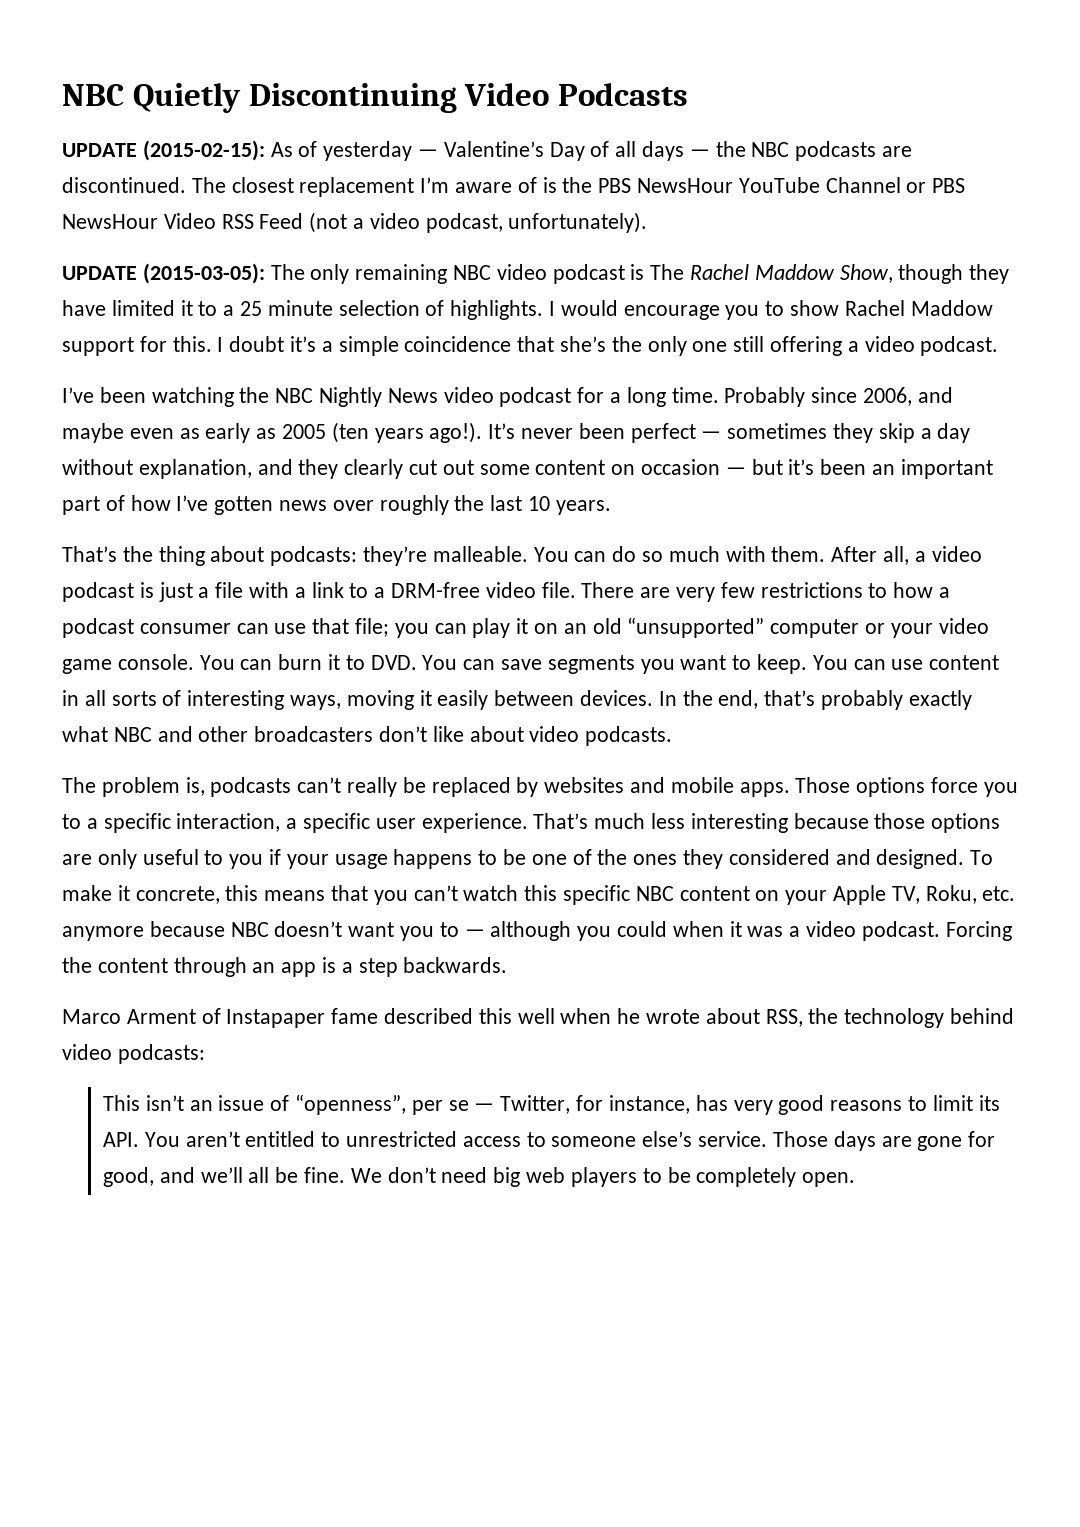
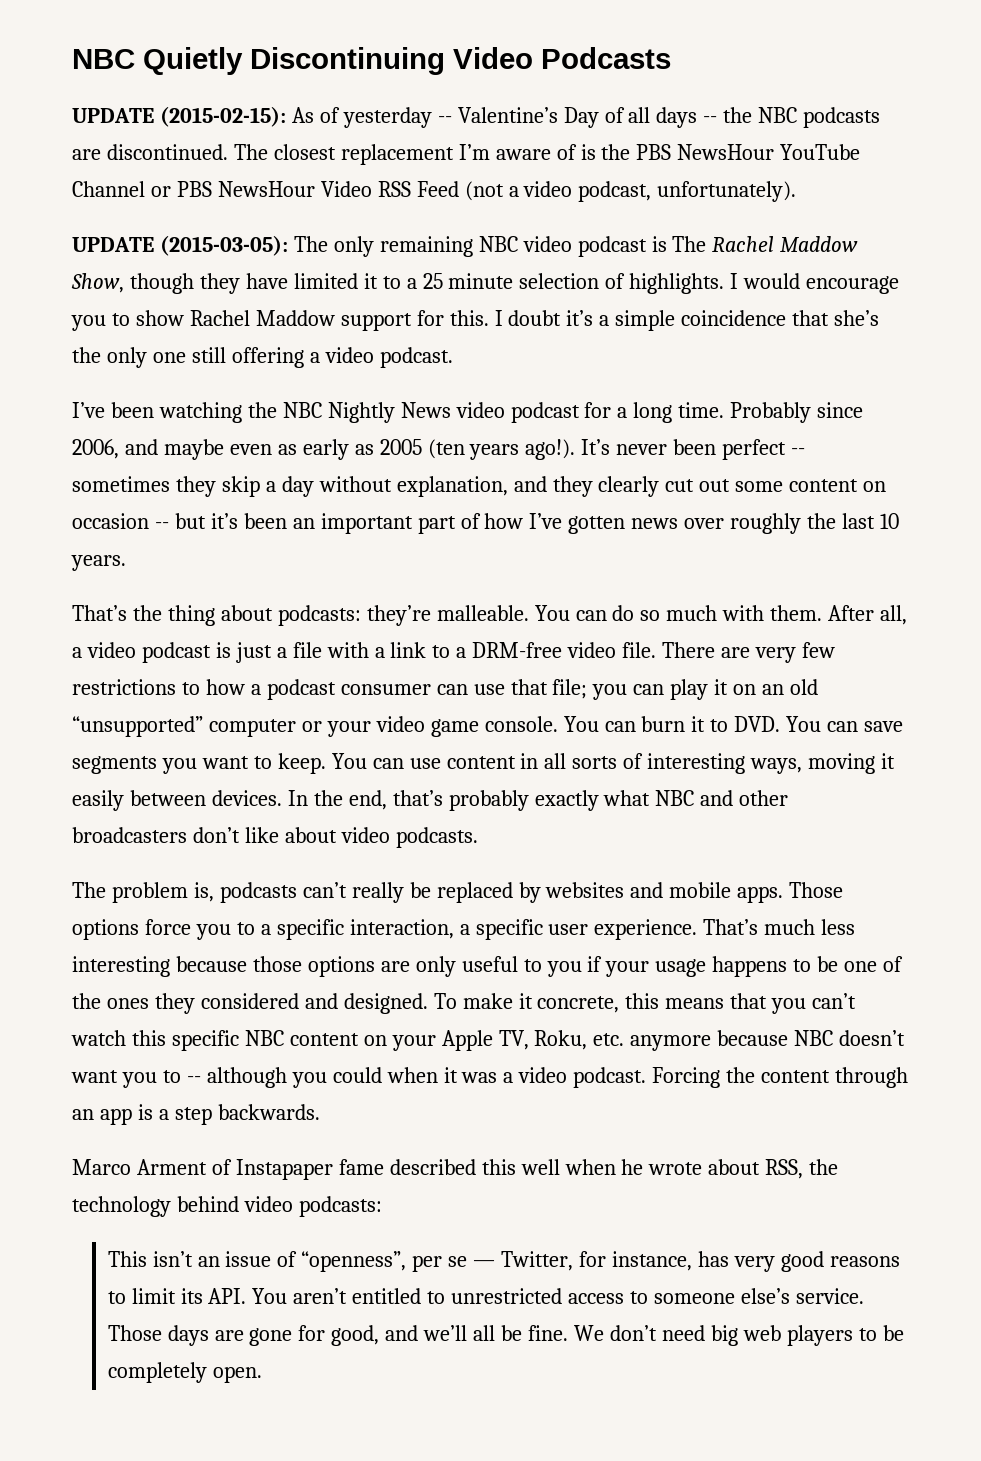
[418,149,439,157] — -> [437,116,452,123] --
[689,149,710,157] — -> [703,116,718,123] --
[701,431,722,439] — -> [791,448,806,455] --
[725,467,746,475] — -> [154,522,169,529] --
[464,929,485,937] — -> [186,1076,201,1083] --

